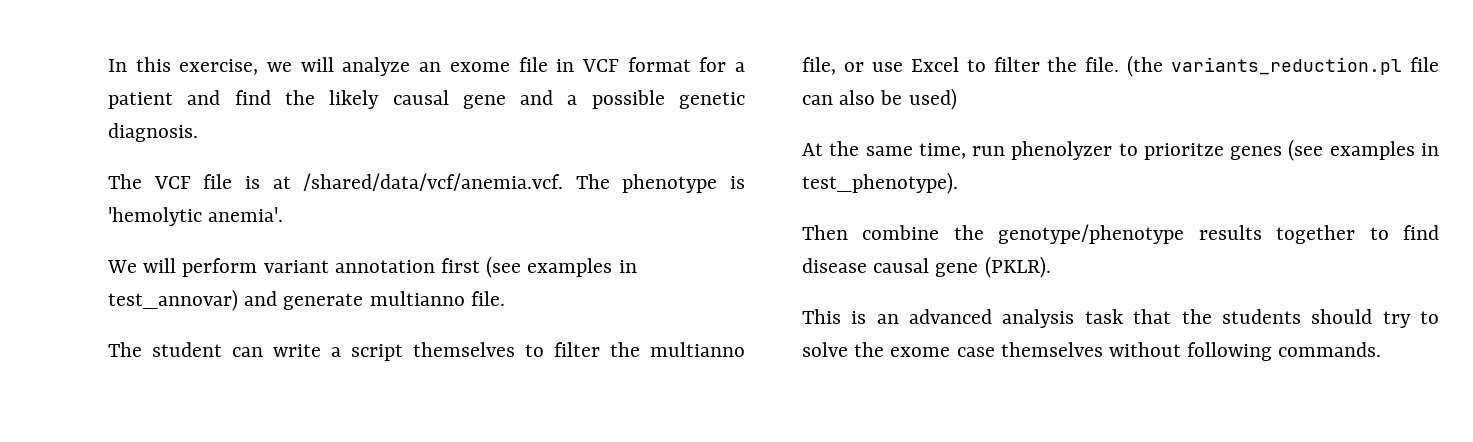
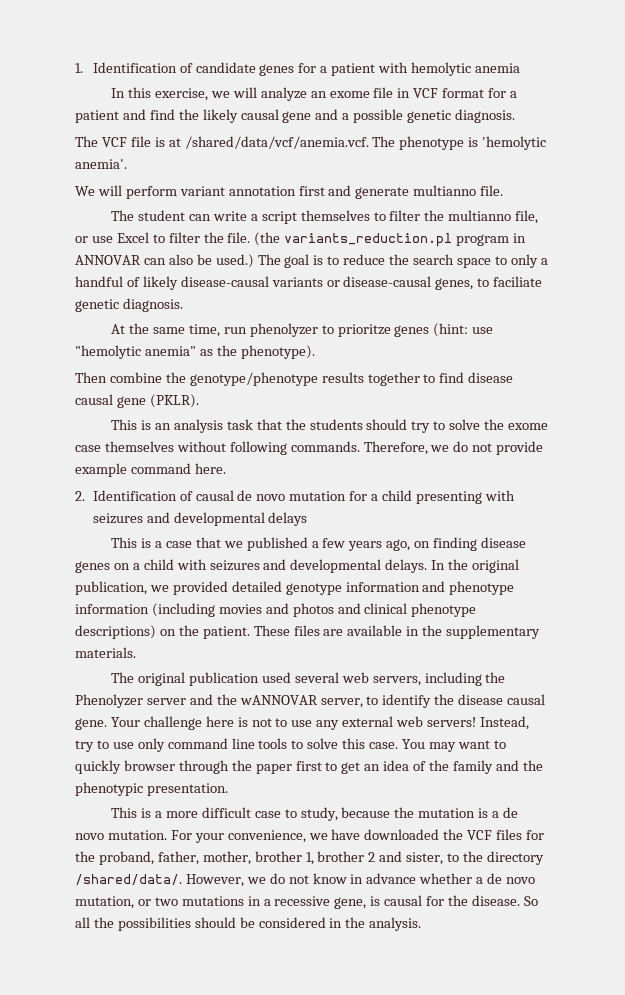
(108, 65) none -> [75,62,520,76] 1. Identification of candidate genes for a patient with hemolytic anemia //
[486,256,637,278] [108,289,238,311] (see examples in test_annovar) -> (325, 191) none
[1410,57,1439,72] [802,88,957,110] file can also be used) -> [456,233,527,246] [75,254,548,268] [75,276,543,290] [75,298,183,312] program in ANNOVAR can also be used.) The goal is to reduce the search space to only a handful of likely disease-causal variants or disease-causal genes, to faciliate genetic diagnosis.
[1288,139,1439,161] [802,172,958,194] (see examples in test_phenotype). -> [433,323,494,337] [75,345,315,359] (hint: use "hemolytic anemia" as the phenotype).
[909,309,993,324] advanced -> (171, 426) none
(1382, 349) none -> [363,441,544,455] [75,463,226,477] [75,490,515,504] [92,512,308,526] [111,537,527,551] [75,559,520,573] [75,581,515,595] [75,603,477,617] [75,625,541,639] [75,647,136,658] [111,672,506,686] [75,694,546,708] [75,716,529,730] [75,738,506,752] [75,760,543,774] [75,782,228,796] [111,807,519,821] [75,829,545,843] [75,851,544,865] [75,873,536,887] [75,895,538,909] [75,917,422,931] Therefore, we do not provide example command here. // 2. Identification of causal de novo mutation for a child presenting with seizures and developmental delays // This is a case that we published a few years ago, on finding disease genes on a child with seizures and developmental delays. In the original publication, we provided detailed genotype information and phenotype information (including movies and photos and clinical phenotype descriptions) on the patient. These files are available in the supplementary materials. // The original publication used several web servers, including the Phenolyzer server and the wANNOVAR server, to identify the disease causal gene. Your challenge here is not to use any external web servers! Instead, try to use only command line tools to solve this case. You may want to quickly browser through the paper first to get an idea of the family and the phenotypic presentation. // This is a more difficult case to study, because the mutation is a de novo mutation. For your convenience, we have downloaded the VCF files for the proband, father, mother, brother 1, brother 2 and sister, to the directory /shared/data/. However, we do not know in advance whether a de novo mutation, or two mutations in a recessive gene, is causal for the disease. So all the possibilities should be considered in the analysis.

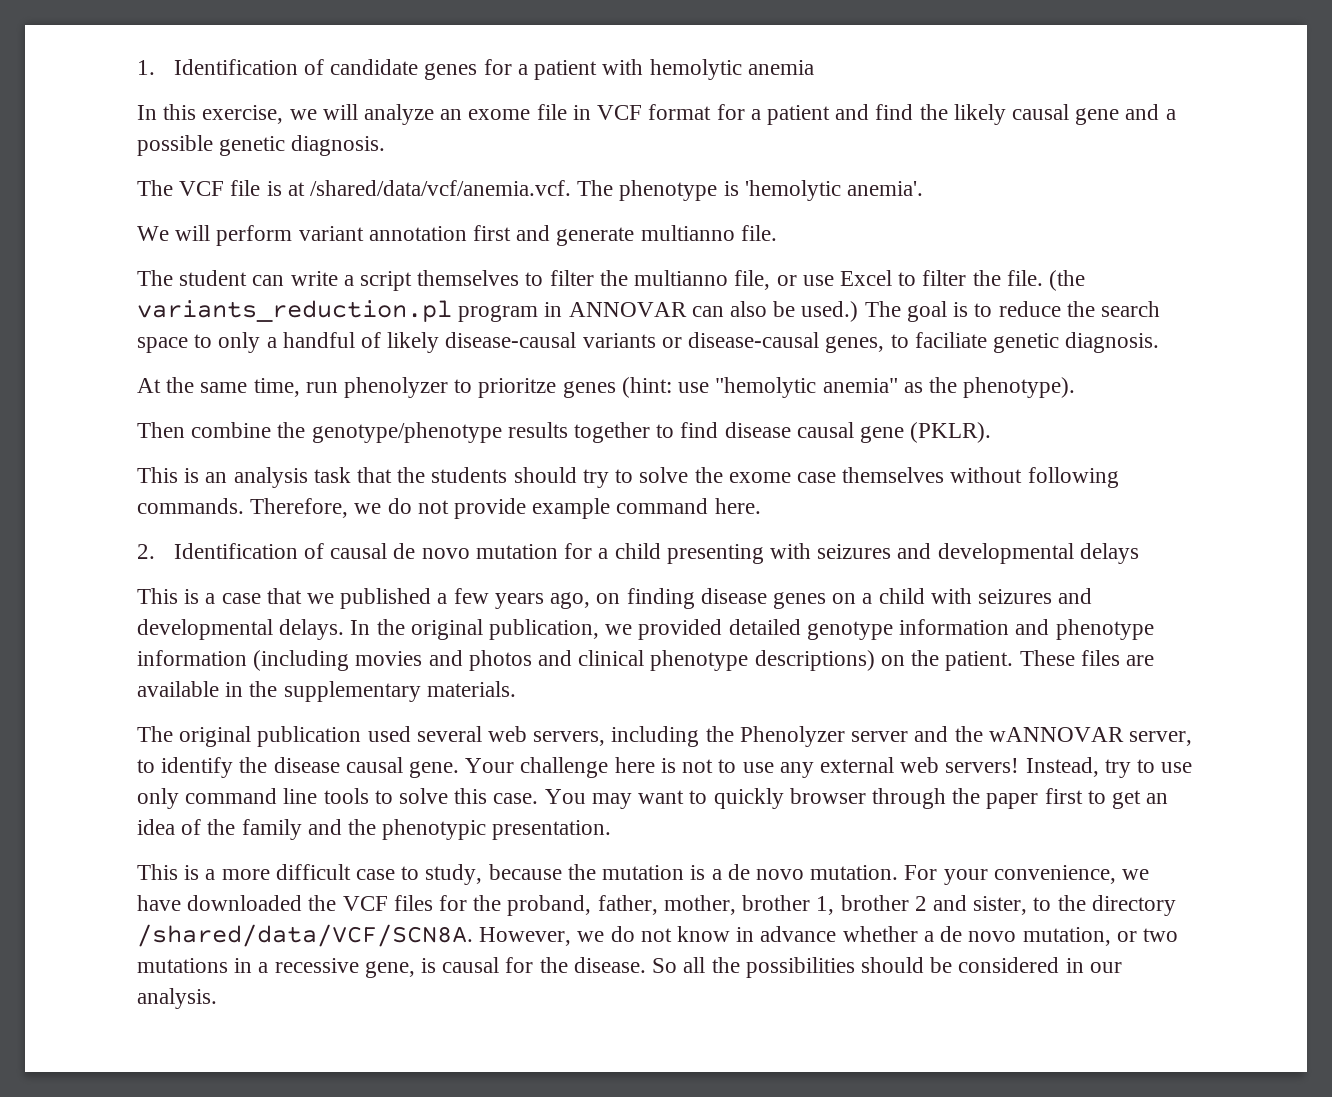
[75,874,182,885] /shared/data/. -> [137,924,473,947] /shared/data/VCF/SCN8A.
[345,917,366,928] the -> [1089,962,1122,973] our

